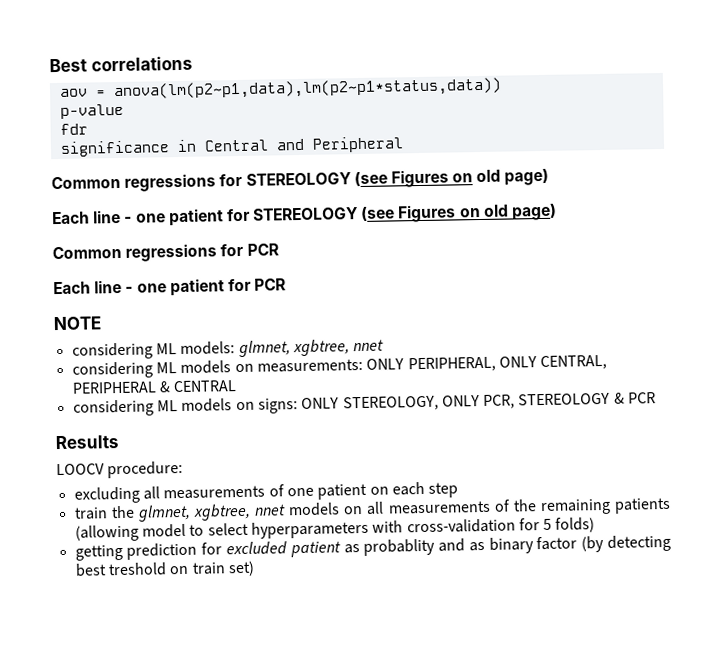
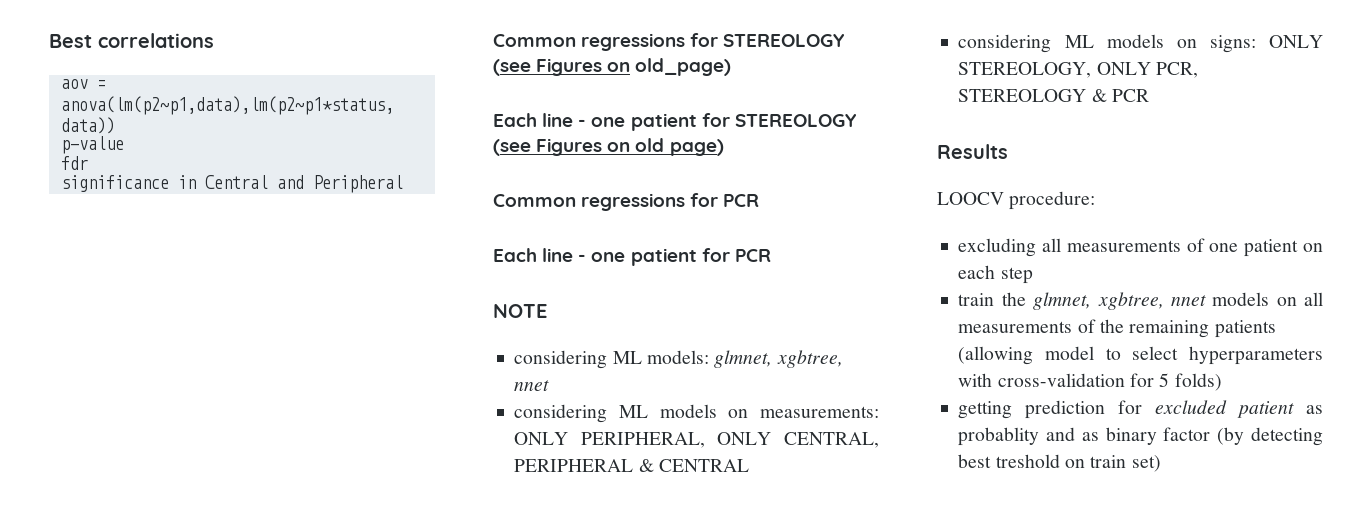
[476,168,550,186] old page) -> [635,58,732,76] old_page)

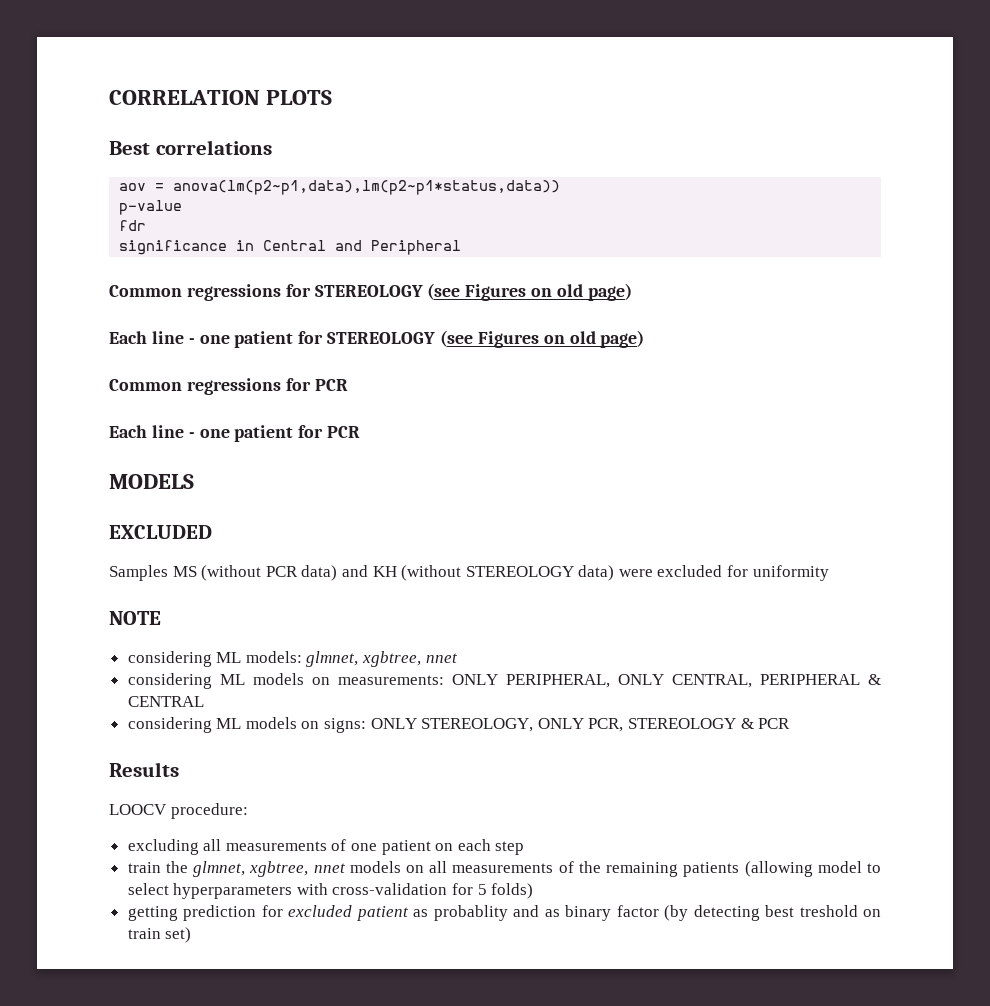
(49, 41) none -> [109,90,333,105] CORRELATION PLOTS //
[635,58,732,76] old_page) -> [557,283,632,301] old page)
(771, 255) none -> [109,474,194,489] [109,525,212,539] [109,565,829,581] // MODELS // EXCLUDED // Samples MS (without PCR data) and KH (without STEREOLOGY data) were excluded for uniformity

